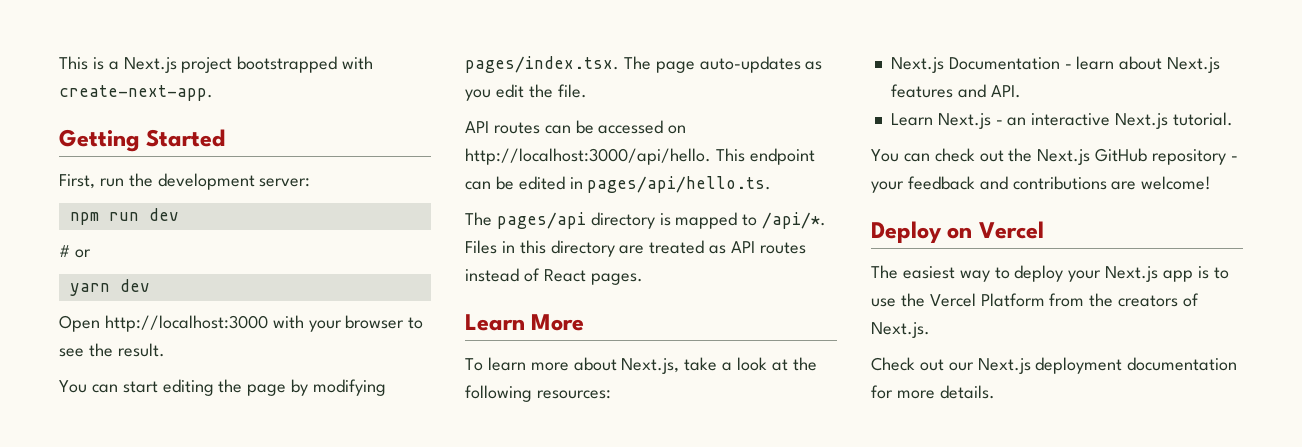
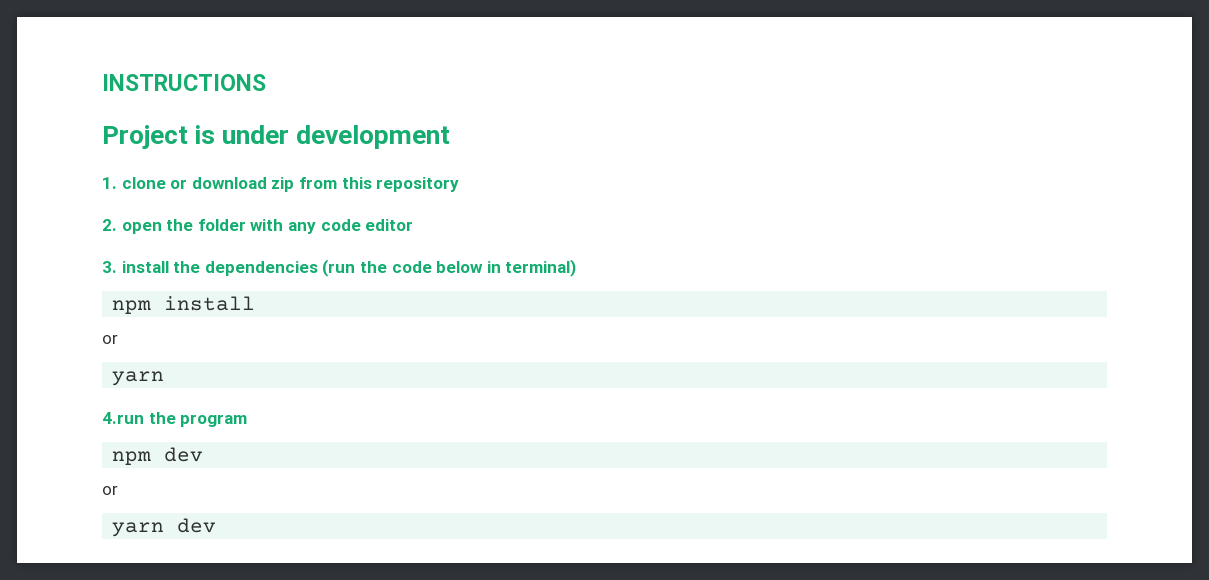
[59,56,374,73] [59,85,213,101] [59,129,226,152] [59,173,311,190] [69,208,179,225] [59,245,70,257] This is a Next.js project bootstrapped with create-next-app. // Getting Started // First, run the development server: // npm run dev // # -> [102,74,266,91] [102,125,451,149] [102,177,460,192] [102,219,414,234] [102,259,577,277] [112,296,256,314] [102,335,118,344] [112,371,165,386] [102,412,248,427] [112,447,204,465] INSTRUCTIONS // Project is under development // 1. clone or download zip from this repository // 2. open the folder with any code editor // 3. install the dependencies (run the code below in terminal) // npm install // or // yarn // 4.run the program // npm dev //
[59,315,424,332] [59,343,165,357] [59,379,387,396] [465,56,823,73] [465,84,587,101] [465,120,687,134] [465,148,815,165] [465,176,772,193] [465,212,827,229] [465,240,806,257] [465,268,643,285] [465,314,585,331] [465,357,817,374] [465,385,611,402] [890,56,1221,73] [890,84,1021,98] [890,112,1233,129] [871,148,1238,165] [871,176,1212,193] [871,221,1044,243] [871,265,1229,282] [871,293,1200,307] [871,322,930,338] [871,357,1238,374] [871,385,995,399] // Open http://localhost:3000 with your browser to see the result. // You can start editing the page by modifying pages/index.tsx. The page auto-updates as you edit the file. // API routes can be accessed on http://localhost:3000/api/hello. This endpoint can be edited in pages/api/hello.ts. // The pages/api directory is mapped to /api/*. Files in this directory are treated as API routes instead of React pages. // Learn More // To learn more about Next.js, take a look at the following resources: // Next.js Documentation - learn about Next.js features and API. // Learn Next.js - an interactive Next.js tutorial. // You can check out the Next.js GitHub repository - your feedback and contributions are welcome! // Deploy on Vercel // The easiest way to deploy your Next.js app is to use the Vercel Platform from the creators of Next.js. // Check out our Next.js deployment documentation for more details. -> (217, 525) none

